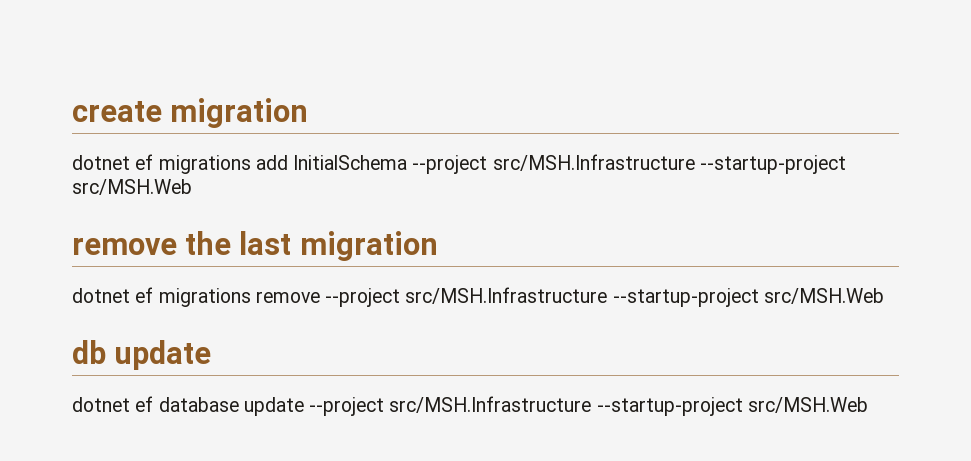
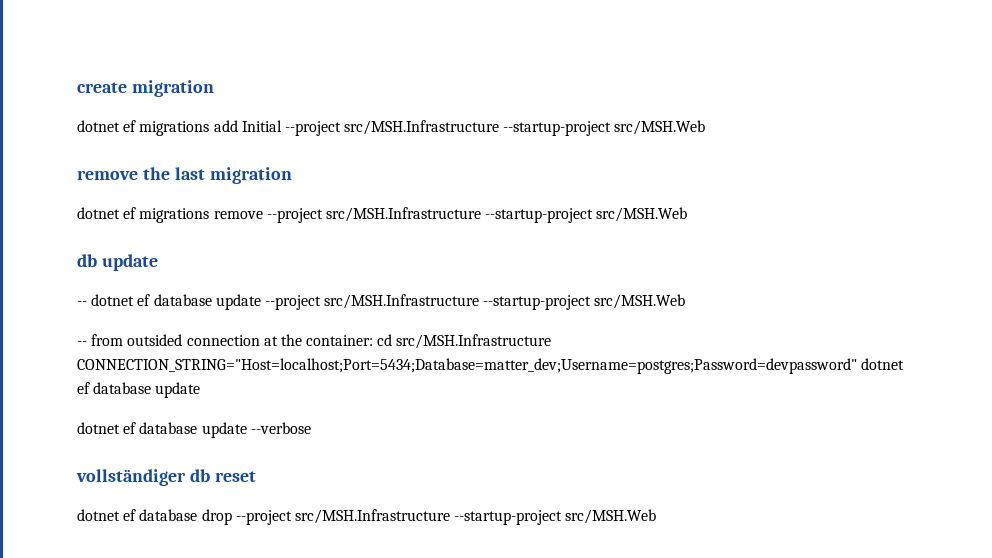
[293,155,408,170] InitialSchema -> [241,120,282,132] Initial
(212, 355) none -> [77,301,87,306] --
(868, 405) none -> [77,334,552,349] [77,358,905,374] [77,382,201,398] [77,422,311,438] [76,469,256,486] [77,509,657,525] // -- from outsided connection at the container: cd src/MSH.Infrastructure CONNECTION_STRING="Host=localhost;Port=5434;Database=matter_dev;Username=postgres;Password=devpassword" dotnet ef database update // dotnet ef database update --verbose // vollständiger db reset // dotnet ef database drop --project src/MSH.Infrastructure --startup-project src/MSH.Web

